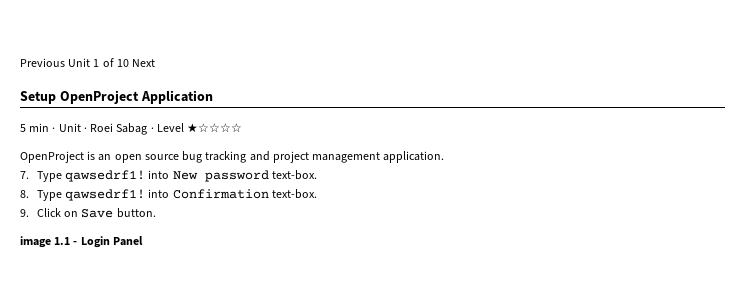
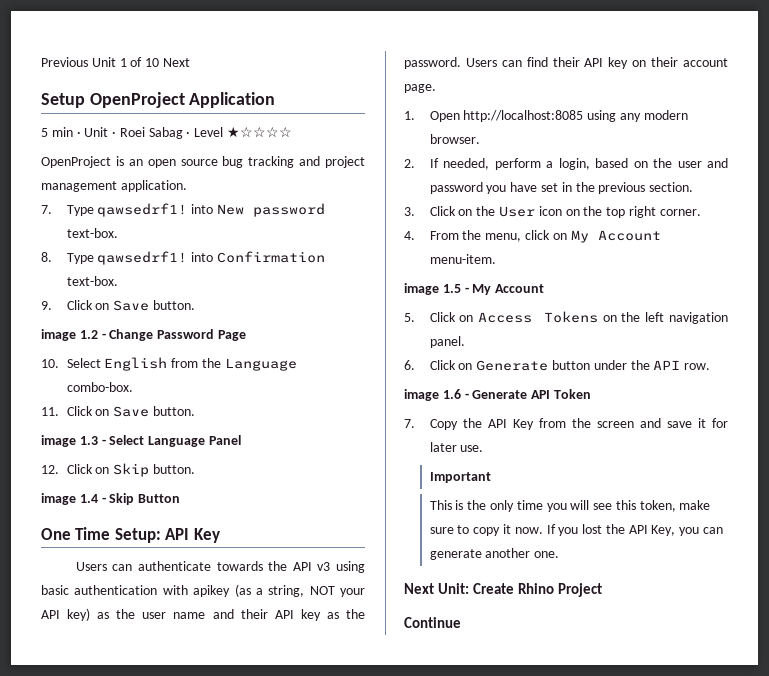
[54,236,143,248] 1.1 - Login Panel -> [79,329,246,341] [41,357,297,371] [66,382,133,392] [41,406,195,417] [41,435,241,447] [41,463,195,477] [41,493,181,505] [41,527,220,543] [75,561,365,573] [41,584,365,597] [41,608,365,621] [404,57,728,69] [404,84,436,93] [404,110,688,122] [429,134,480,144] [404,158,728,170] [429,182,694,194] [404,206,701,218] [404,230,661,243] [429,254,496,264] [404,283,545,295] [404,311,728,324] [429,336,465,348] [404,360,711,371] [404,389,591,401] [404,418,728,430] [429,442,484,452] [429,472,491,483] [429,500,711,512] [429,524,723,536] [429,548,560,560] [404,583,603,597] [404,617,461,628] 1.2 - Change Password Page // 10. Select English from the Language combo-box. // 11. Click on Save button. // image 1.3 - Select Language Panel // 12. Click on Skip button. // image 1.4 - Skip Button // One Time Setup: API Key // Users can authenticate towards the API v3 using basic authentication with apikey (as a string, NOT your API key) as the user name and their API key as the password. Users can find their API key on their account page. // 1. Open http://localhost:8085 using any modern browser. // 2. If needed, perform a login, based on the user and password you have set in the previous section. // 3. Click on the User icon on the top right corner. // 4. From the menu, click on My Account menu-item. // image 1.5 - My Account // 5. Click on Access Tokens on the left navigation panel. // 6. Click on Generate button under the API row. // image 1.6 - Generate API Token // 7. Copy the API Key from the screen and save it for later use. // Important // This is the only time you will see this token, make sure to copy it now. If you lost the API Key, you can generate another one. // Next Unit: Create Rhino Project // Continue

